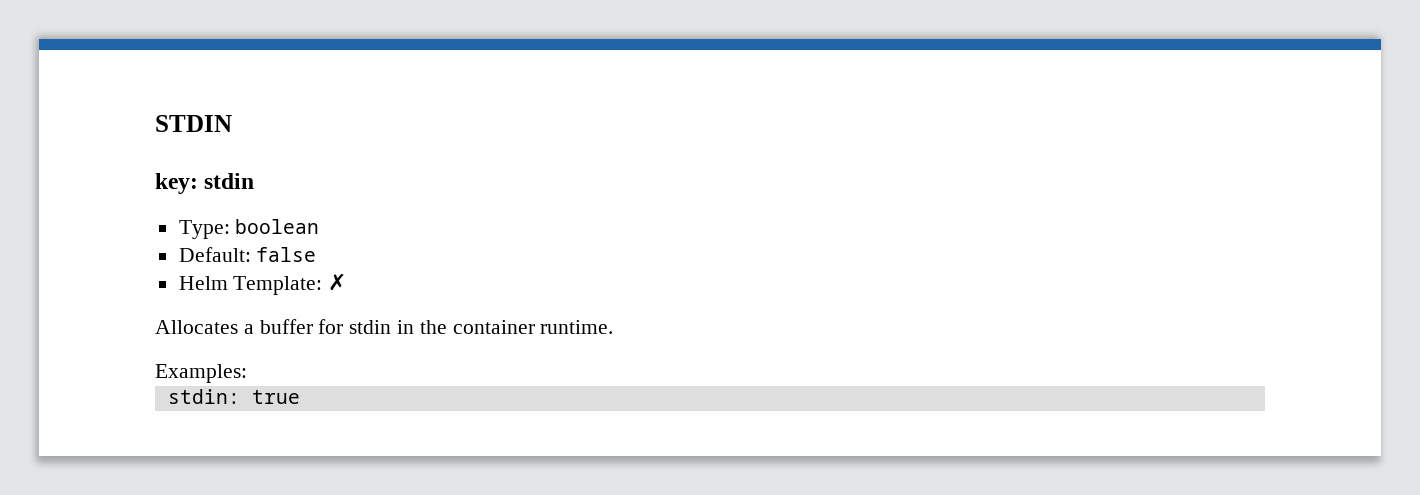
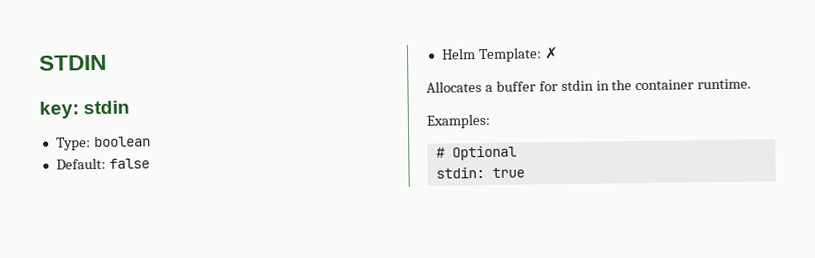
(247, 373) none -> [435,145,517,161] // # Optional

